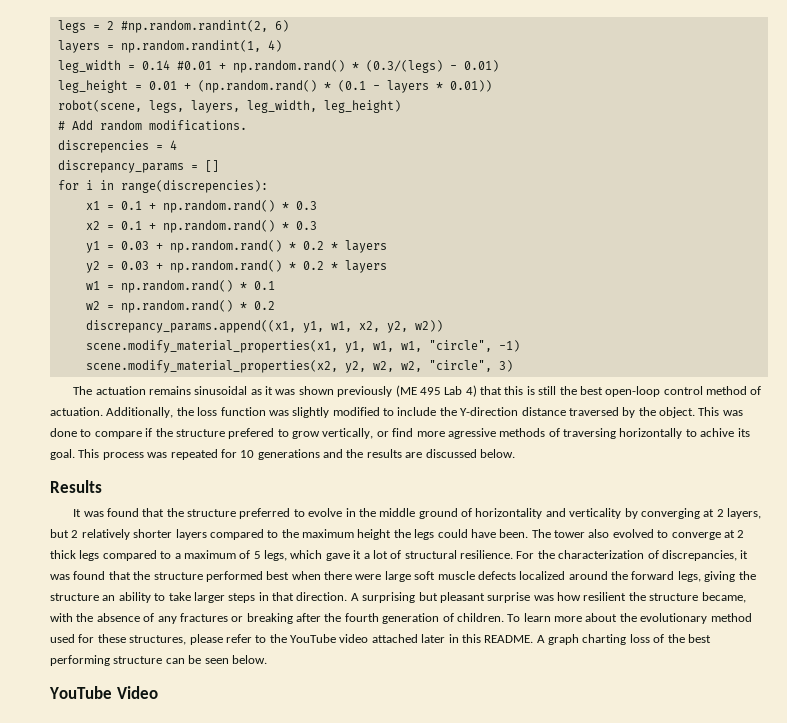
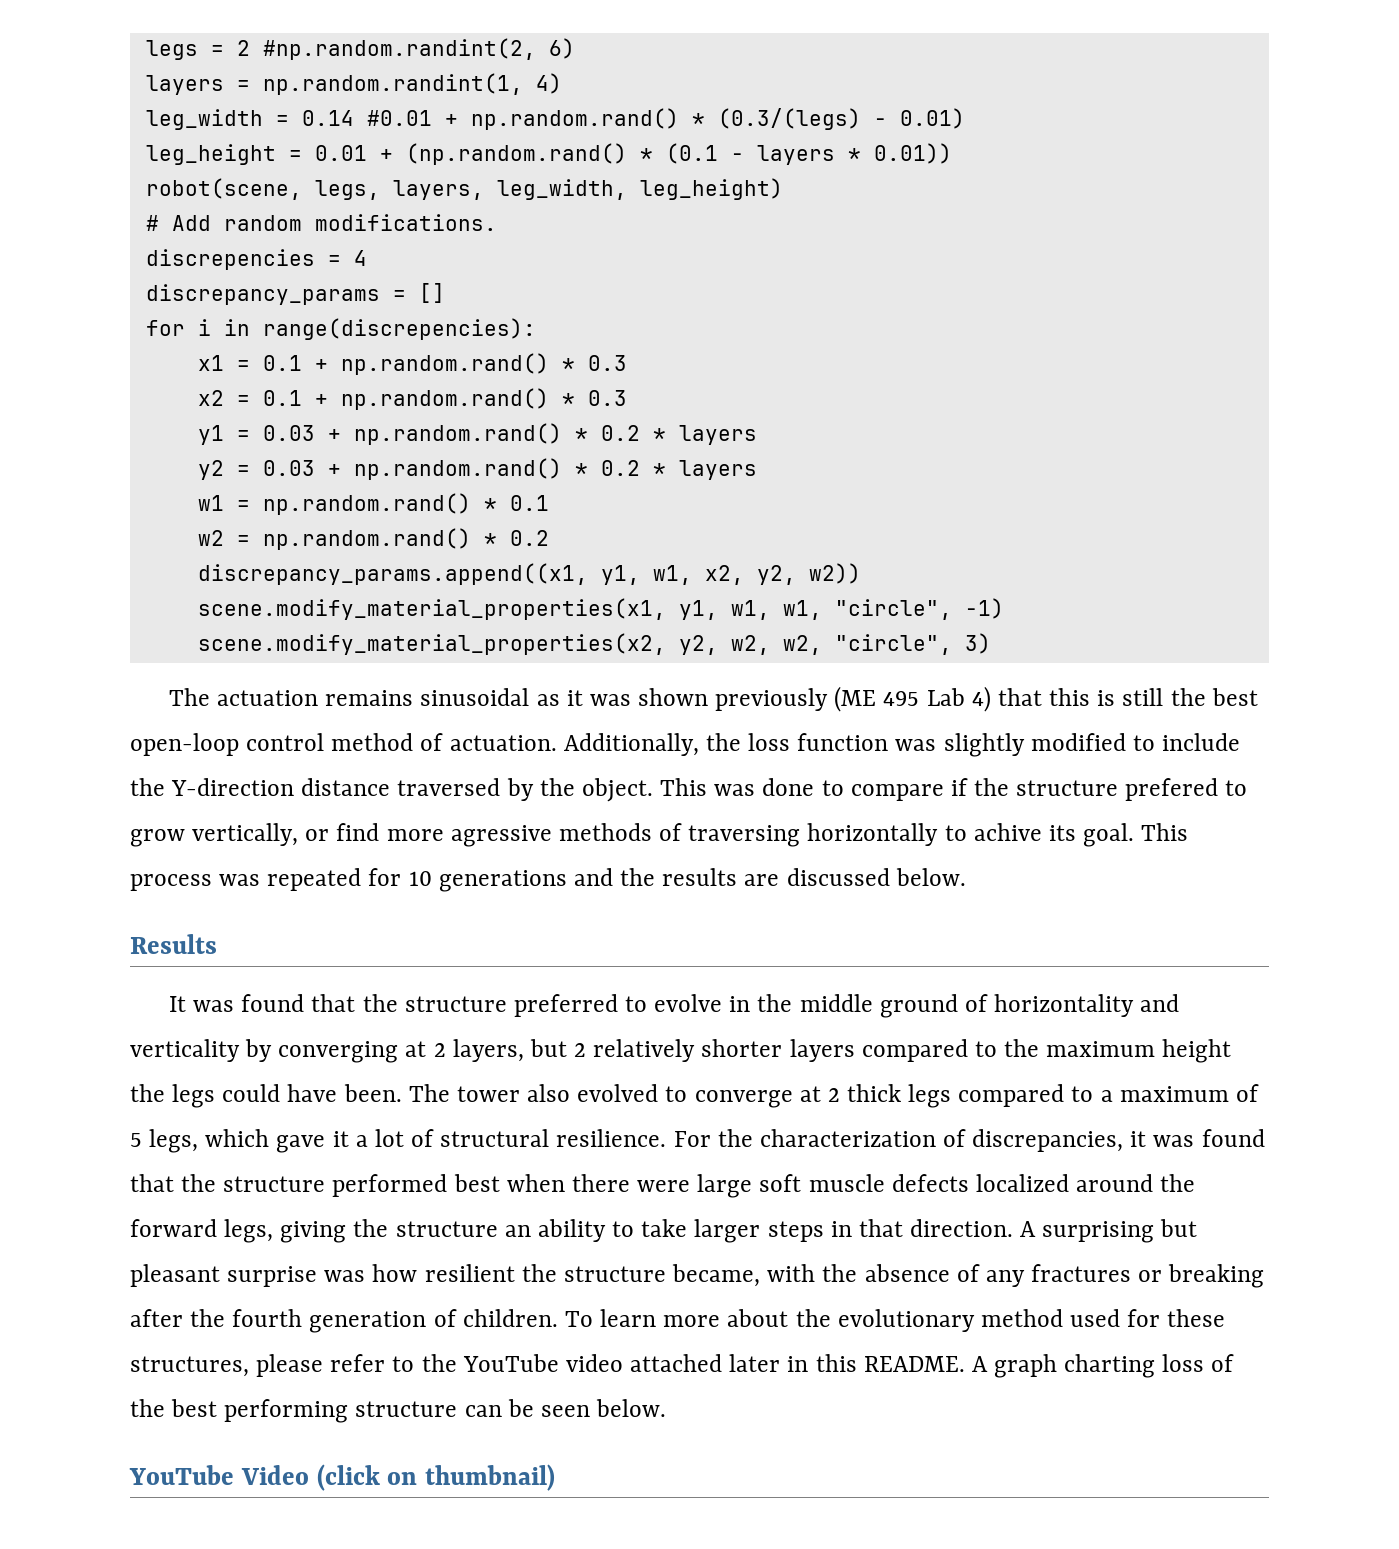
(158, 692) none -> [316,1464,556,1491] (click on thumbnail)

